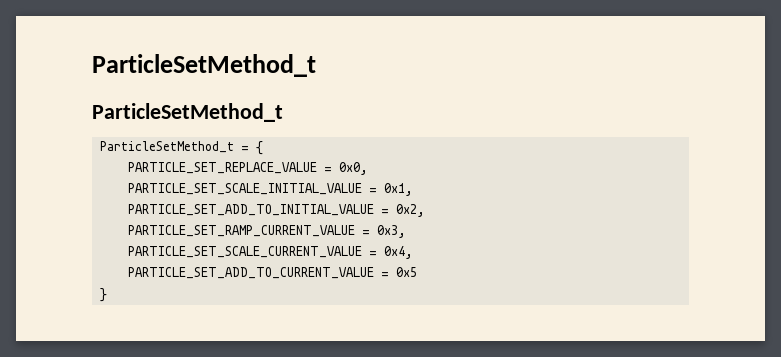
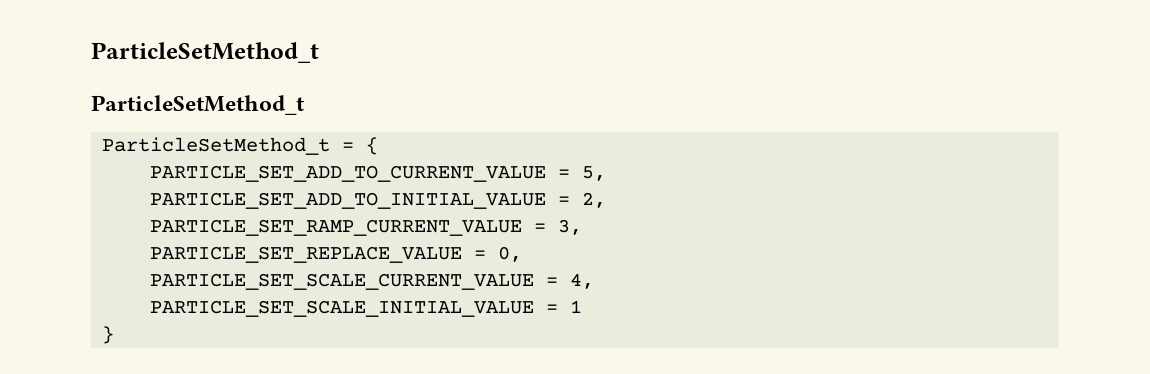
[128,162,369,175] [128,183,414,196] [128,204,426,217] [128,225,407,238] [128,246,414,259] [128,267,418,279] PARTICLE_SET_REPLACE_VALUE = 0x0, // PARTICLE_SET_SCALE_INITIAL_VALUE = 0x1, // PARTICLE_SET_ADD_TO_INITIAL_VALUE = 0x2, // PARTICLE_SET_RAMP_CURRENT_VALUE = 0x3, // PARTICLE_SET_SCALE_CURRENT_VALUE = 0x4, // PARTICLE_SET_ADD_TO_CURRENT_VALUE = 0x5 -> [150,165,607,182] [150,192,607,209] [150,219,583,236] [150,246,523,263] [150,273,595,290] [150,300,583,317] PARTICLE_SET_ADD_TO_CURRENT_VALUE = 5, // PARTICLE_SET_ADD_TO_INITIAL_VALUE = 2, // PARTICLE_SET_RAMP_CURRENT_VALUE = 3, // PARTICLE_SET_REPLACE_VALUE = 0, // PARTICLE_SET_SCALE_CURRENT_VALUE = 4, // PARTICLE_SET_SCALE_INITIAL_VALUE = 1

